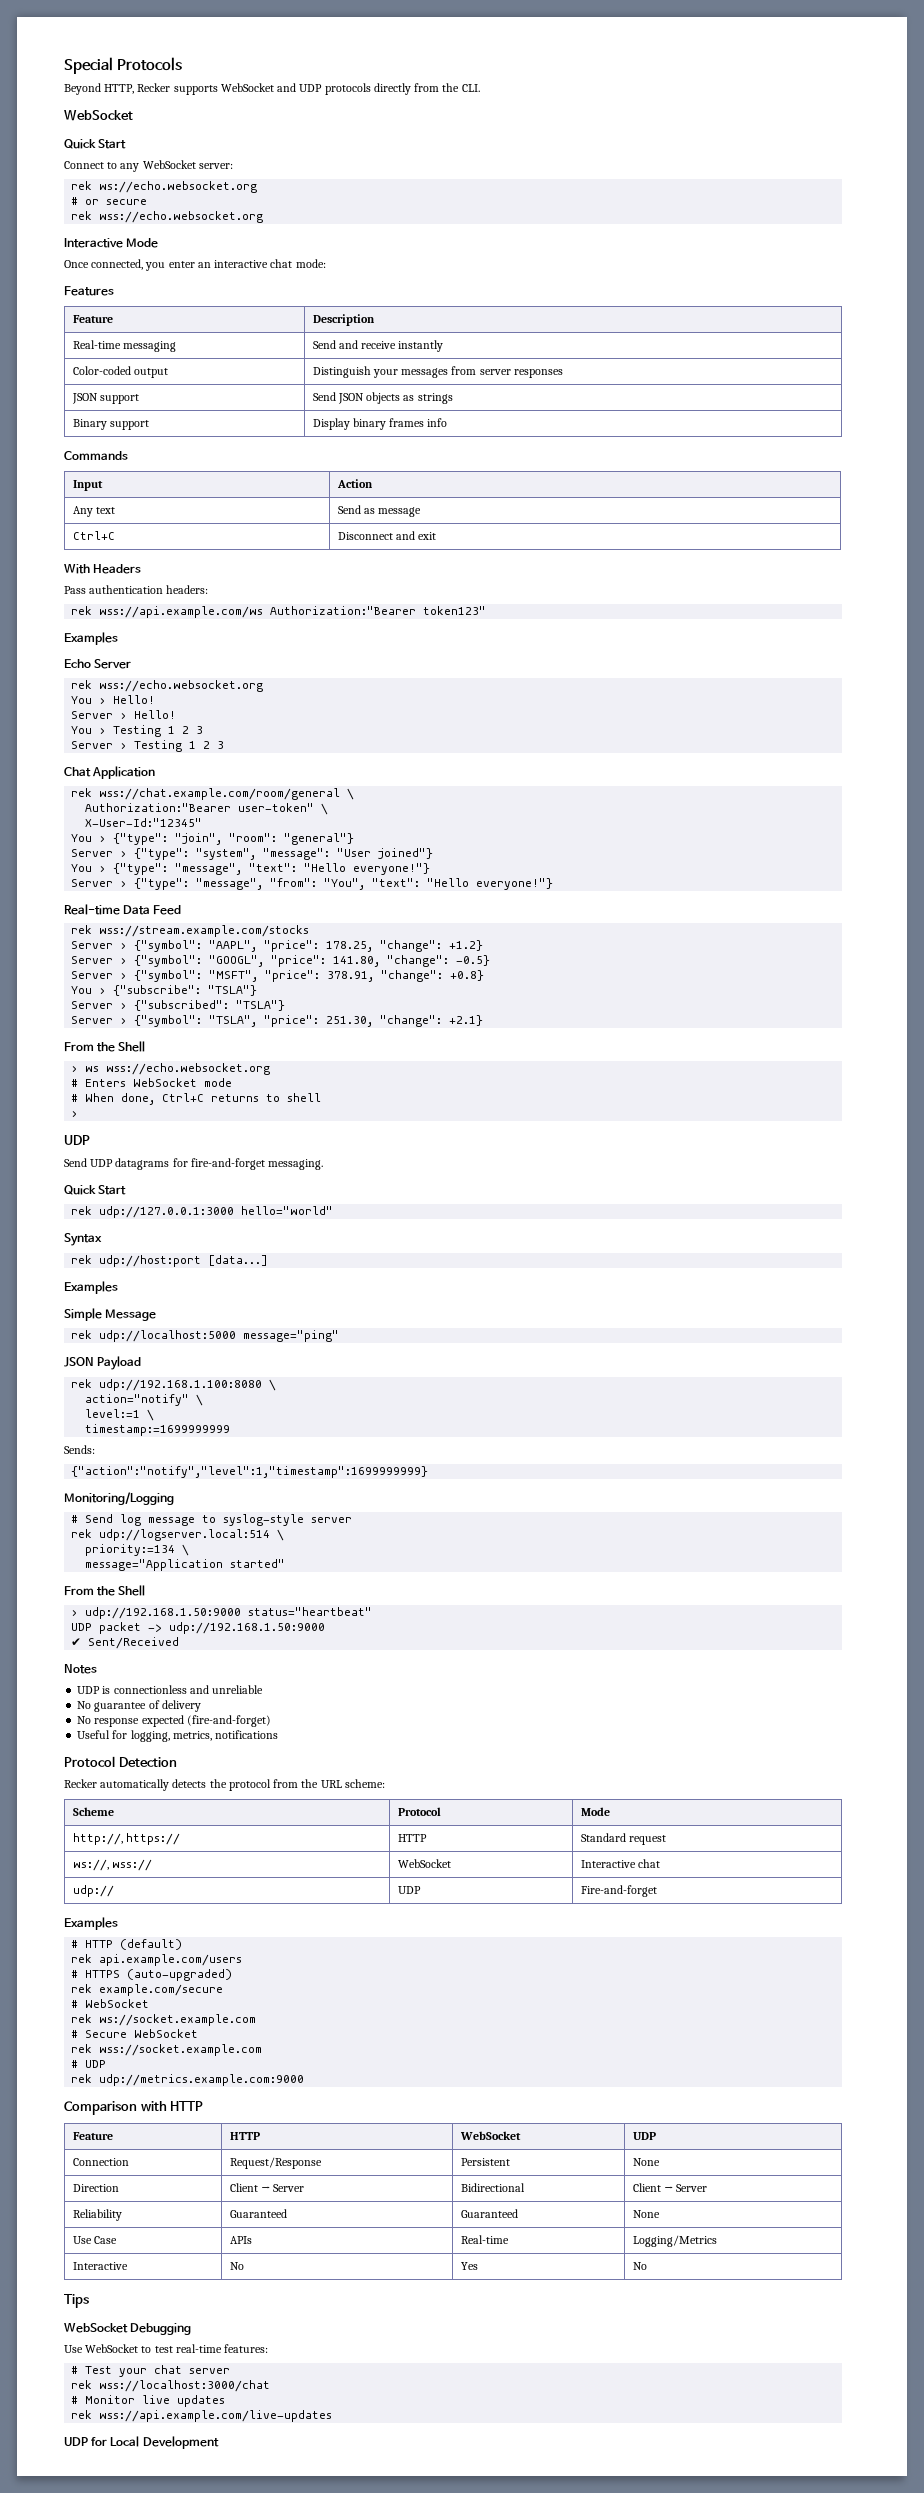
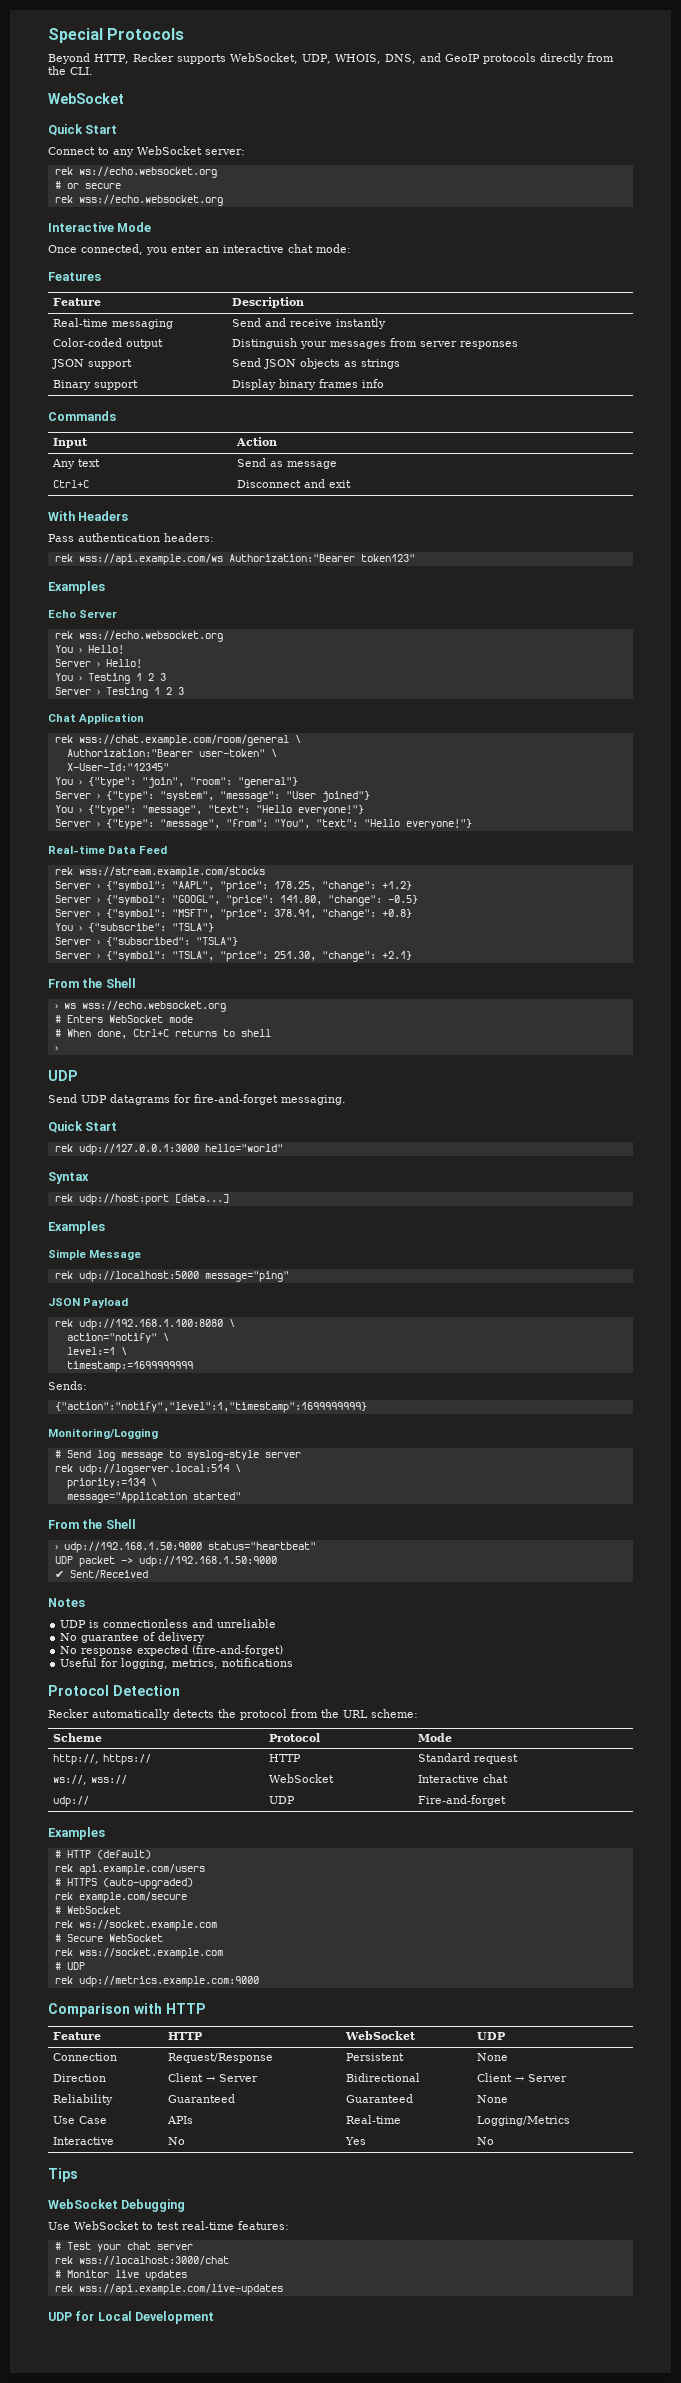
[220,83,323,92] WebSocket and UDP -> [229,53,480,64] WebSocket, UDP, WHOIS, DNS, and GeoIP

